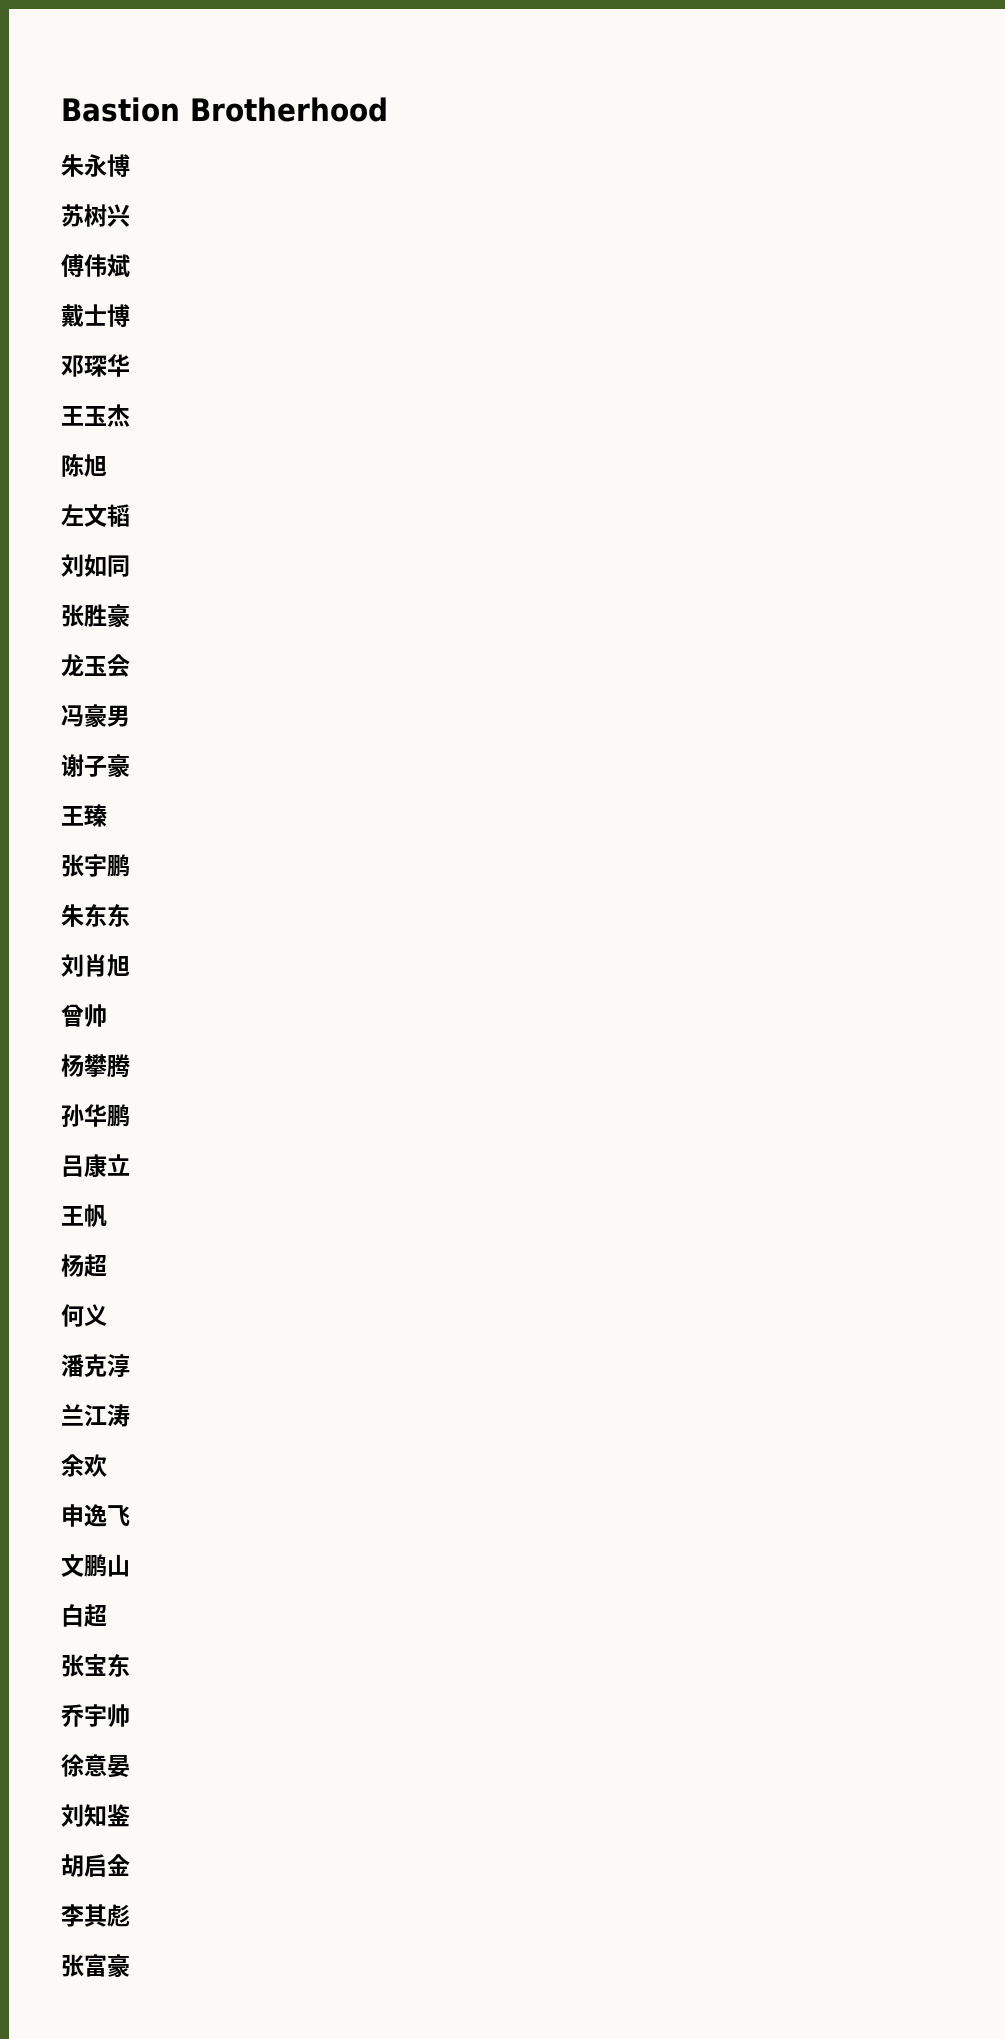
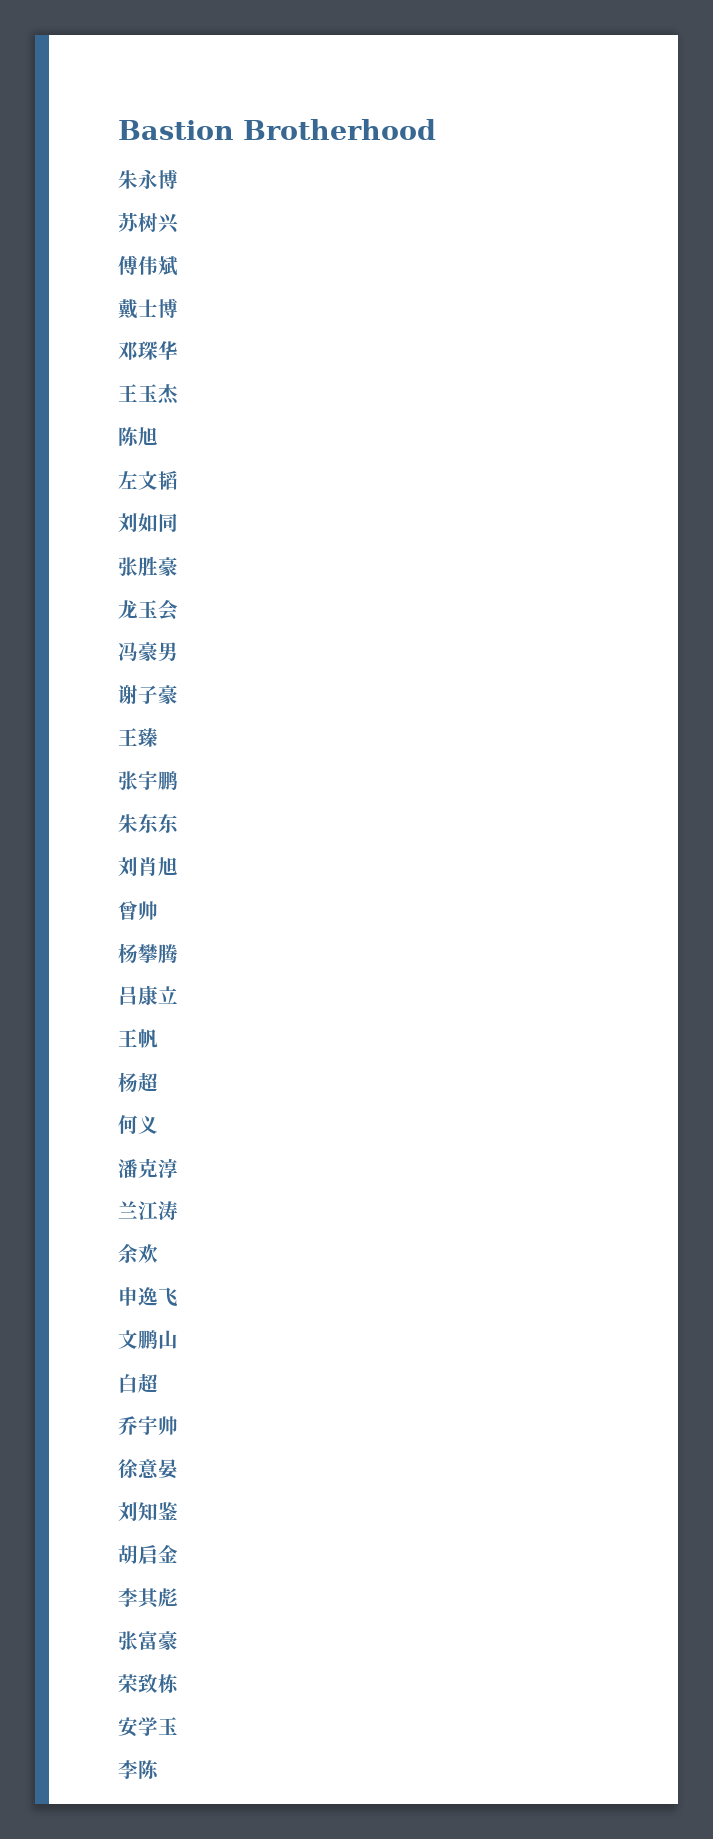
[61,1104,130,1127] // 孙华鹏 -> (178, 953) none
[61,1654,130,1677] // 张宝东 -> (158, 1383) none
(130, 1965) none -> [118,1674,179,1693] [118,1717,178,1737] [118,1760,159,1780] // 荣致栋 // 安学玉 // 李陈

